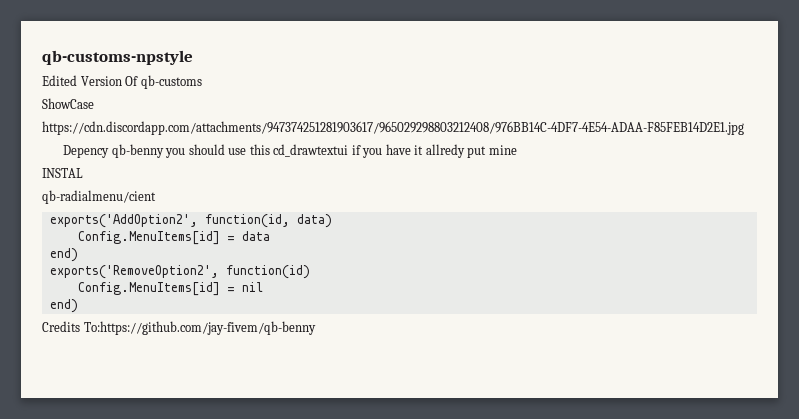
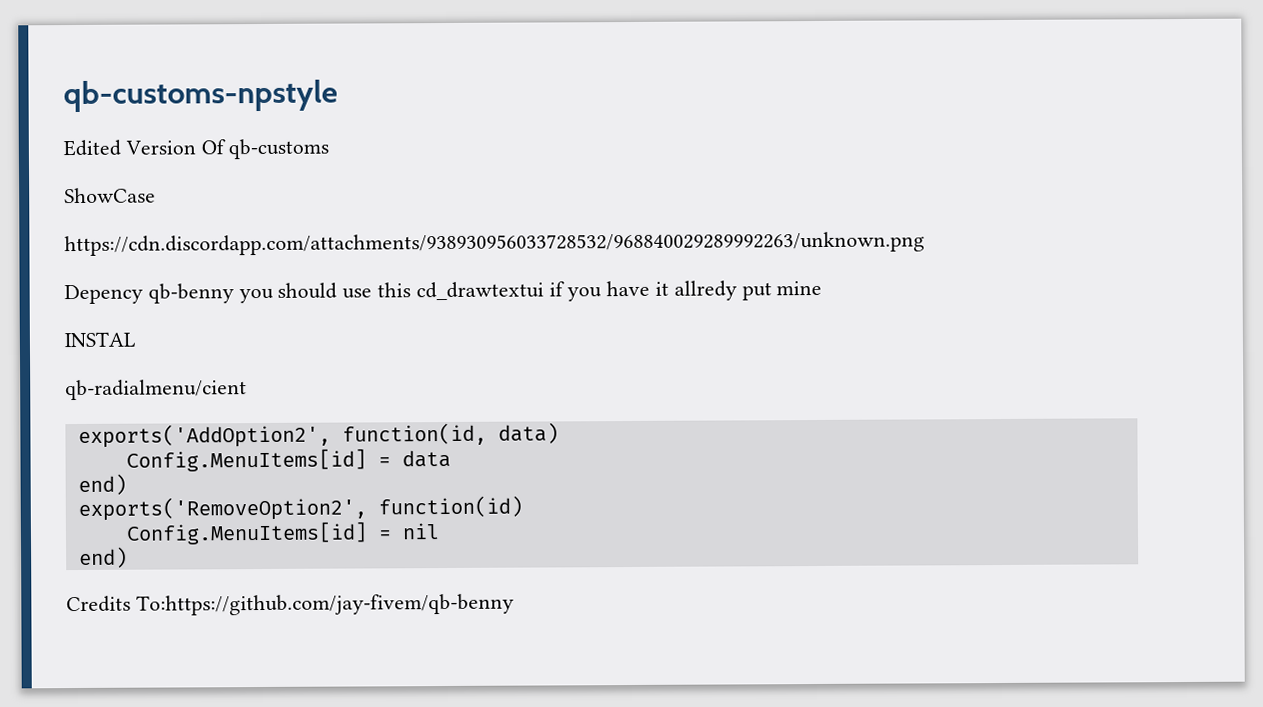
[42,121,744,135] https://cdn.discordapp.com/attachments/947374251281903617/965029298803212408/976BB14C-4DF7-4E54-ADAA-F85FEB14D2E1.jpg -> [64,231,925,257] https://cdn.discordapp.com/attachments/938930956033728532/968840029289992263/unknown.png

